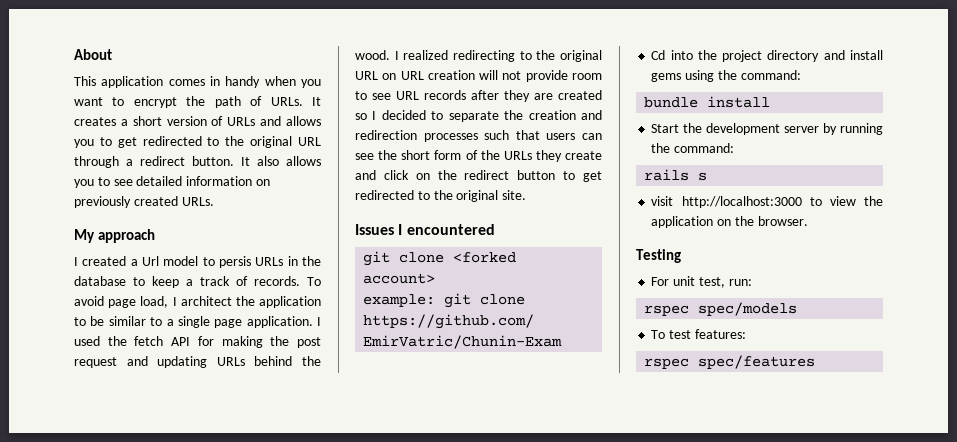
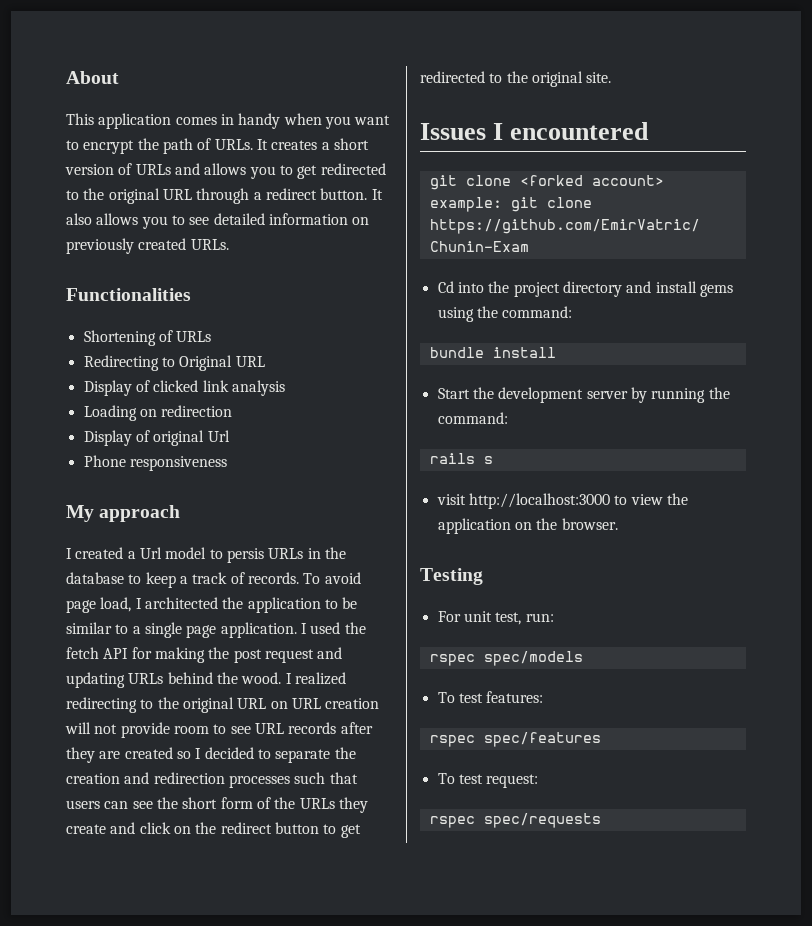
(214, 201) none -> [66,288,191,301] [83,330,212,346] [83,355,265,371] [83,380,285,396] [83,405,233,421] [83,430,230,446] [83,455,227,471] // Functionalities // Shortening of URLs // Redirecting to Original URL // Display of clicked link analysis // Loading on redirection // Display of original Url // Phone responsiveness
[180,296,232,306] architect -> [144,597,218,609] architected
(816, 362) none -> [437,773,539,788] [429,813,601,828] // To test request: // rspec spec/requests

